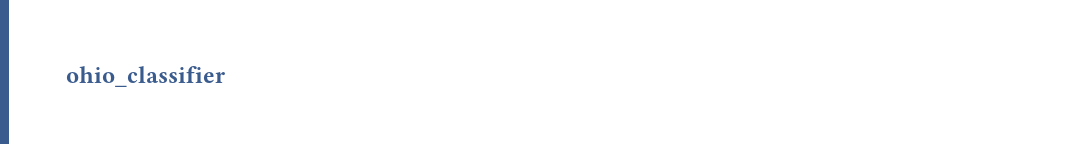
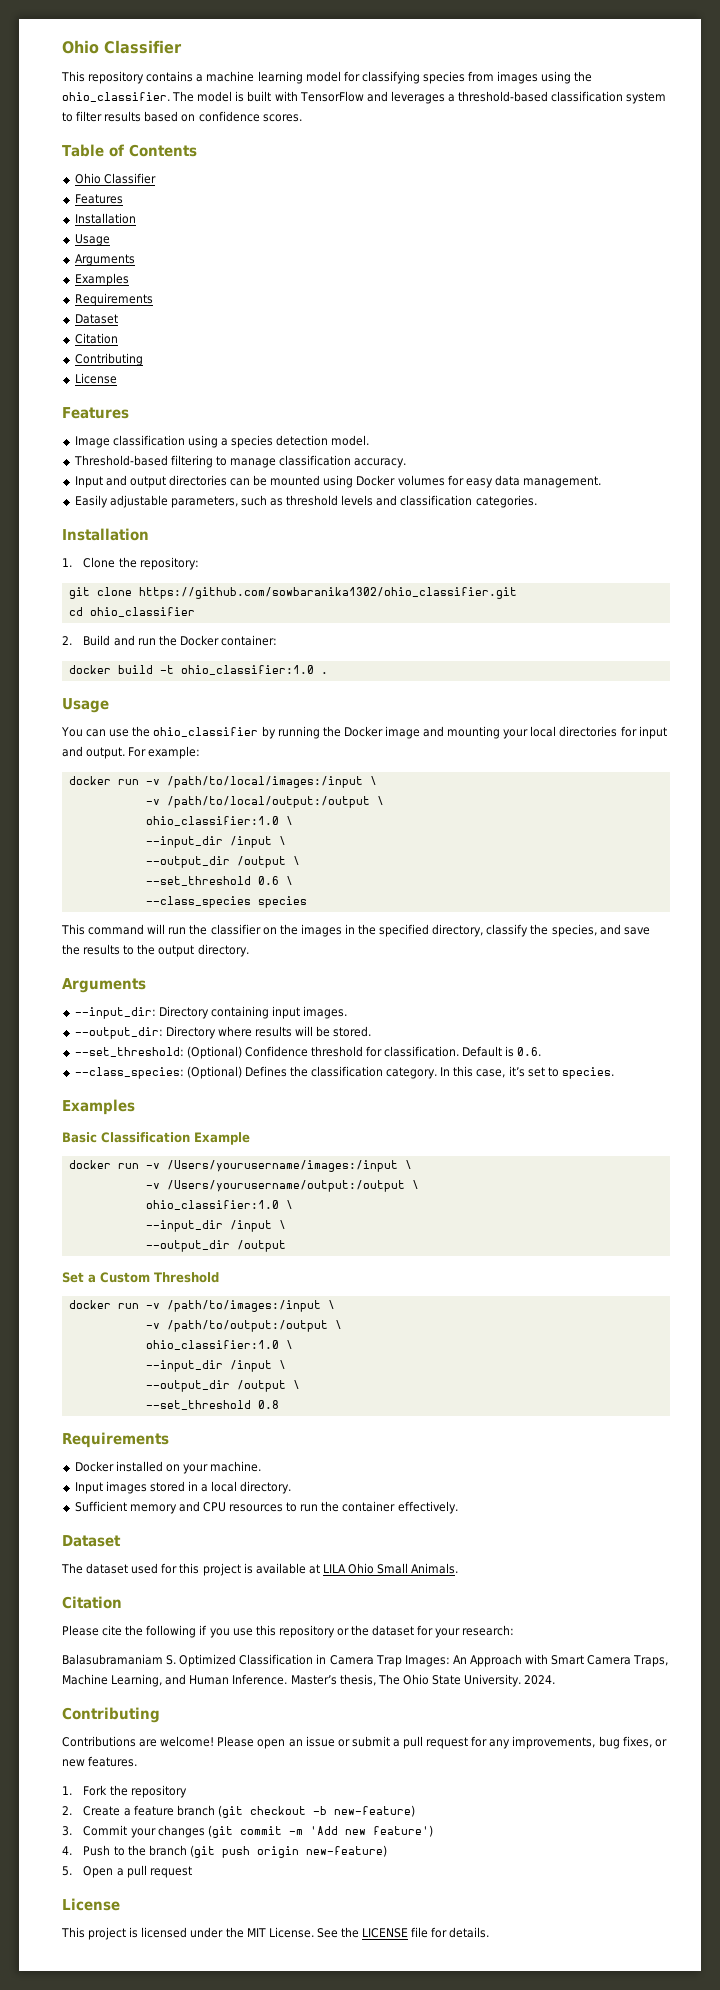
[66,66,225,87] ohio_classifier -> [62,40,182,54] [61,71,593,84] [62,91,667,104] [62,111,302,122] [62,144,197,157] [74,173,156,184] [74,194,123,204] [74,213,136,224] [74,234,110,246] [74,254,135,266] [74,273,129,286] [74,293,153,306] [74,314,118,324] [74,333,118,344] [74,353,143,366] [74,373,117,384] [62,407,129,419] [74,435,370,448] [73,455,407,468] [74,475,602,488] [74,495,537,508] [62,528,149,541] [62,557,199,570] [68,587,517,599] [68,607,195,617] [62,635,277,646] [68,665,328,675] [62,698,109,713] [61,726,667,739] [62,746,201,759] [68,776,377,788] [145,796,384,808] [145,816,293,826] [145,836,286,848] [145,856,300,868] [145,876,293,886] [145,896,307,908] [61,924,650,937] [62,944,249,957] [62,978,146,993] [74,1006,348,1019] [74,1026,372,1039] [74,1046,542,1059] [74,1066,614,1079] [62,1099,135,1115] [62,1132,250,1145] [68,1160,412,1172] [145,1180,419,1192] [145,1200,293,1210] [145,1220,286,1232] [145,1240,286,1252] [62,1272,219,1283] [68,1300,335,1312] [145,1320,342,1332] [145,1340,293,1350] [145,1360,286,1372] [145,1380,300,1392] [145,1400,279,1410] [62,1432,169,1448] [74,1461,262,1474] [74,1481,292,1494] [74,1501,458,1514] [62,1535,121,1547] [61,1563,459,1576] [62,1596,122,1609] [62,1625,515,1638] [62,1654,669,1667] [62,1674,556,1687] [62,1707,160,1723] [62,1736,667,1749] [62,1756,138,1767] [62,1785,187,1798] [62,1805,415,1818] [62,1825,433,1838] [62,1845,387,1858] [62,1865,192,1878] [62,1898,120,1911] [61,1927,490,1940] Ohio Classifier // This repository contains a machine learning model for classifying species from images using the ohio_classifier. The model is built with TensorFlow and leverages a threshold-based classification system to filter results based on confidence scores. // Table of Contents // Ohio Classifier // Features // Installation // Usage // Arguments // Examples // Requirements // Dataset // Citation // Contributing // License // Features // Image classification using a species detection model. // Threshold-based filtering to manage classification accuracy. // Input and output directories can be mounted using Docker volumes for easy data management. // Easily adjustable parameters, such as threshold levels and classification categories. // Installation // 1. Clone the repository: // git clone https://github.com/sowbaranika1302/ohio_classifier.git // cd ohio_classifier // 2. Build and run the Docker container: // docker build -t ohio_classifier:1.0 . // Usage // You can use the ohio_classifier by running the Docker image and mounting your local directories for input and output. For example: // docker run -v /path/to/local/images:/input \ // -v /path/to/local/output:/output \ // ohio_classifier:1.0 \ // --input_dir /input \ // --output_dir /output \ // --set_threshold 0.6 \ // --class_species species // This command will run the classifier on the images in the specified directory, classify the species, and save the results to the output directory. // Arguments // --input_dir: Directory containing input images. // --output_dir: Directory where results will be stored. // --set_threshold: (Optional) Confidence threshold for classification. Default is 0.6. // --class_species: (Optional) Defines the classification category. In this case, it’s set to species. // Examples // Basic Classification Example // docker run -v /Users/yourusername/images:/input \ // -v /Users/yourusername/output:/output \ // ohio_classifier:1.0 \ // --input_dir /input \ // --output_dir /output // Set a Custom Threshold // docker run -v /path/to/images:/input \ // -v /path/to/output:/output \ // ohio_classifier:1.0 \ // --input_dir /input \ // --output_dir /output \ // --set_threshold 0.8 // Requirements // Docker installed on your machine. // Input images stored in a local directory. // Sufficient memory and CPU resources to run the container effectively. // Dataset // The dataset used for this project is available at LILA Ohio Small Animals. // Citation // Please cite the following if you use this repository or the dataset for your research: // Balasubramaniam S. Optimized Classification in Camera Trap Images: An Approach with Smart Camera Traps, Machine Learning, and Human Inference. Master’s thesis, The Ohio State University. 2024. // Contributing // Contributions are welcome! Please open an issue or submit a pull request for any improvements, bug fixes, or new features. // 1. Fork the repository // 2. Create a feature branch (git checkout -b new-feature) // 3. Commit your changes (git commit -m 'Add new feature') // 4. Push to the branch (git push origin new-feature) // 5. Open a pull request // License // This project is licensed under the MIT License. See the LICENSE file for details.

